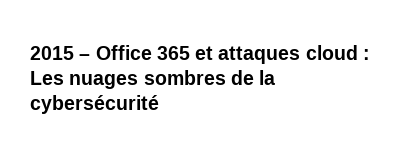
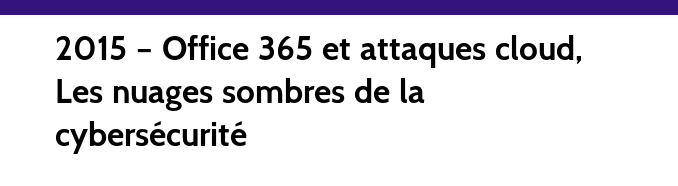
[305,45,370,60] cloud : -> [495,35,584,64] cloud,

